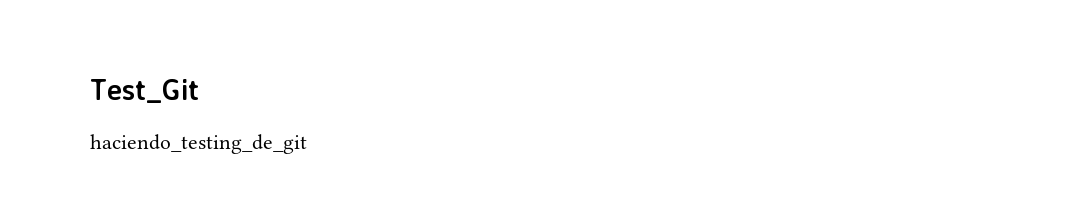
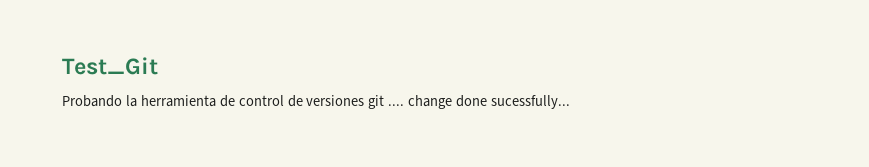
[90,134,307,154] haciendo_testing_de_git -> [62,95,571,109] Probando la herramienta de control de versiones git .... change done sucessfully...

